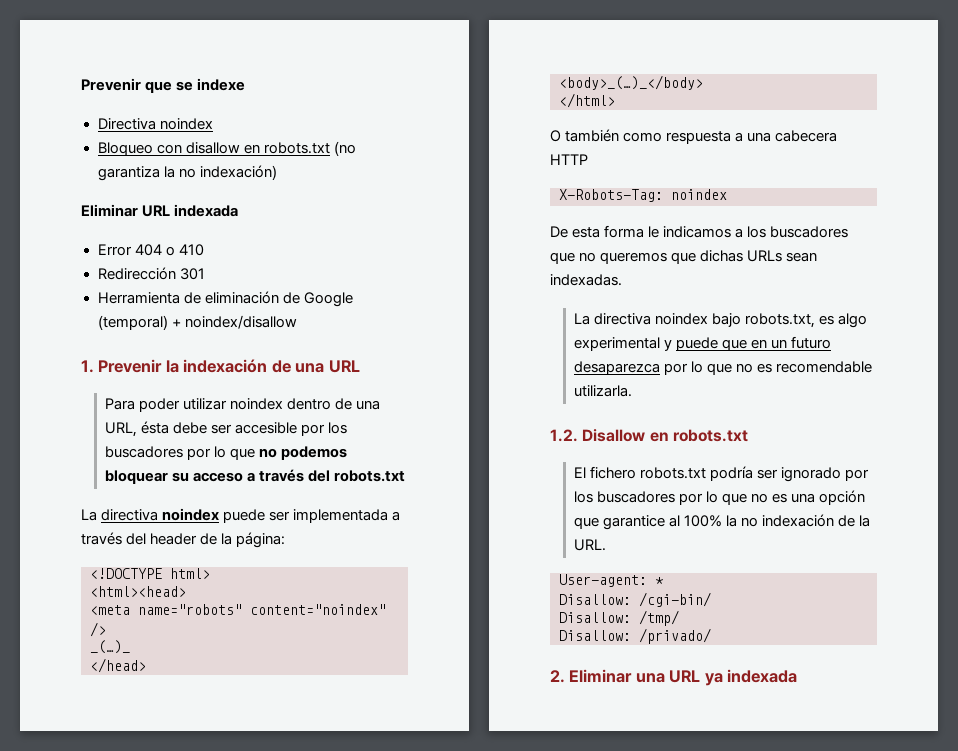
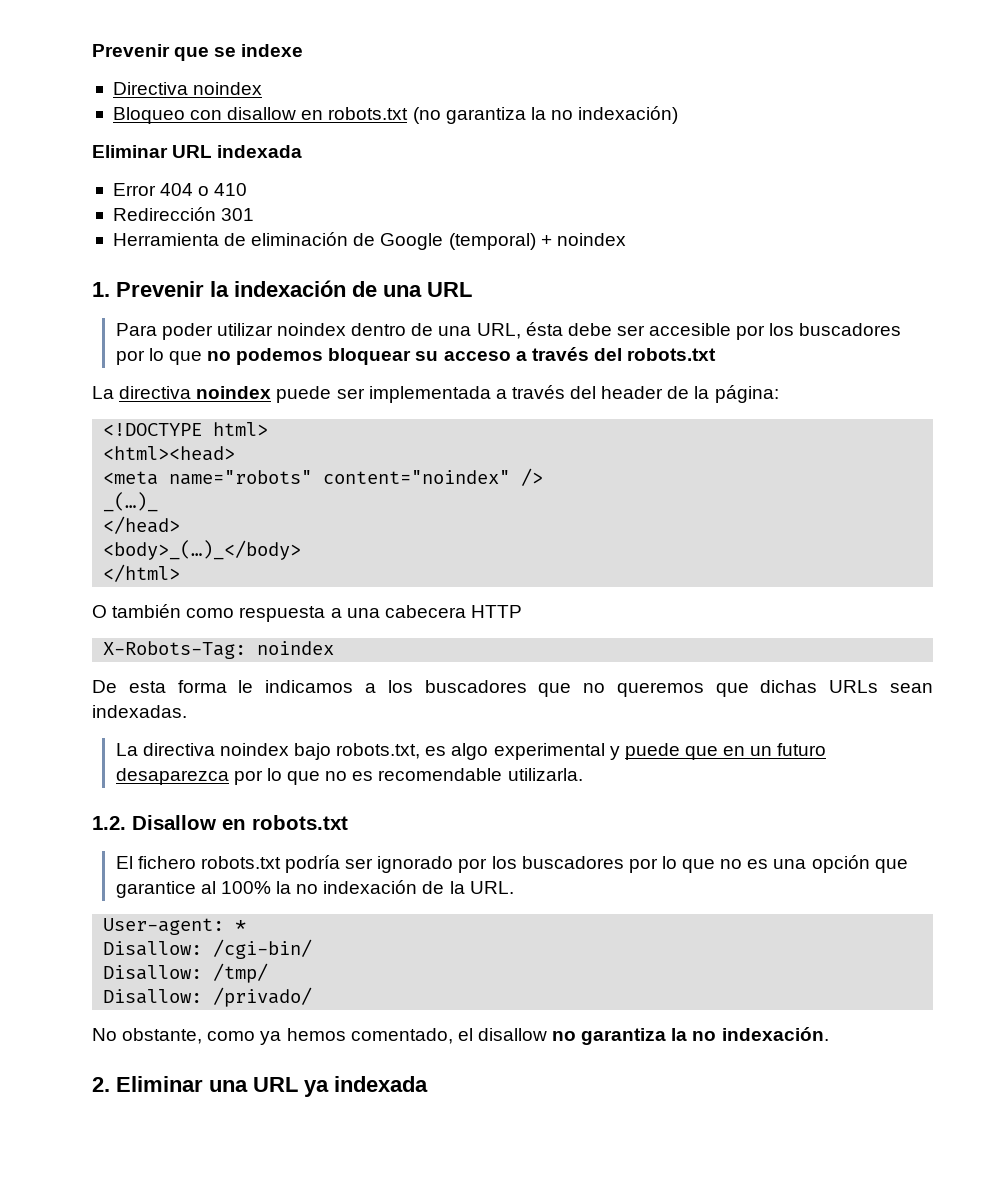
[184,315,297,329] noindex/disallow -> [556,233,626,246] noindex
(711, 636) none -> [92,1027,829,1045] // No obstante, como ya hemos comentado, el disallow no garantiza la no indexación.

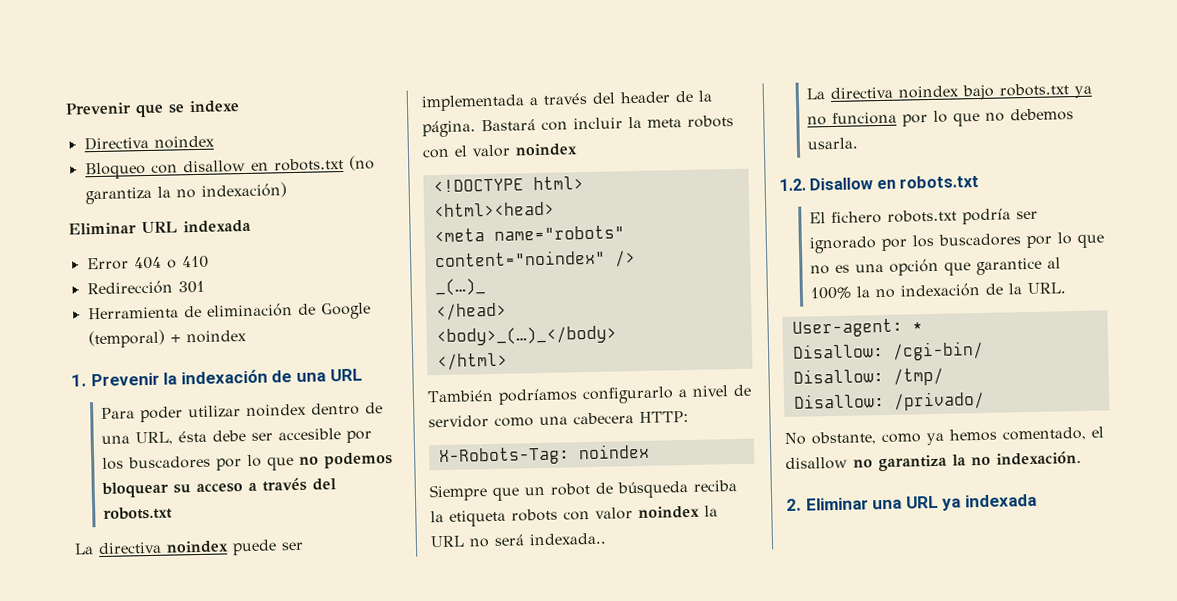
[714,385,779,403] página: -> [422,115,734,138] [422,143,578,159] página. Bastará con incluir la meta robots con el valor noindex
[92,604,342,622] O también como respuesta a -> [427,384,751,405] [428,415,534,429] También podríamos configurarlo a nivel de servidor como
[470,605,522,618] HTTP -> [639,410,689,423] HTTP:
[92,680,934,697] [92,705,187,718] [115,743,827,760] [115,768,583,785] De esta forma le indicamos a los buscadores que no queremos que dichas URLs sean indexadas. // La directiva noindex bajo robots.txt, es algo experimental y puede que en un futuro desaparezca por lo que no es recomendable utilizarla. -> [429,480,737,502] [430,505,718,527] [430,532,606,548] [806,83,1093,101] [807,108,1075,127] [807,137,859,150] Siempre que un robot de búsqueda reciba la etiqueta robots con valor noindex la URL no será indexada.. // La directiva noindex bajo robots.txt ya no funciona por lo que no debemos usarla.

